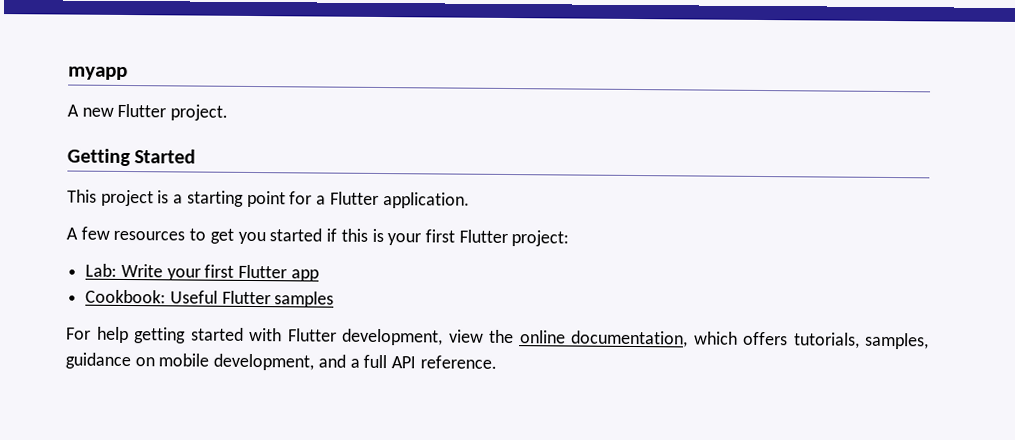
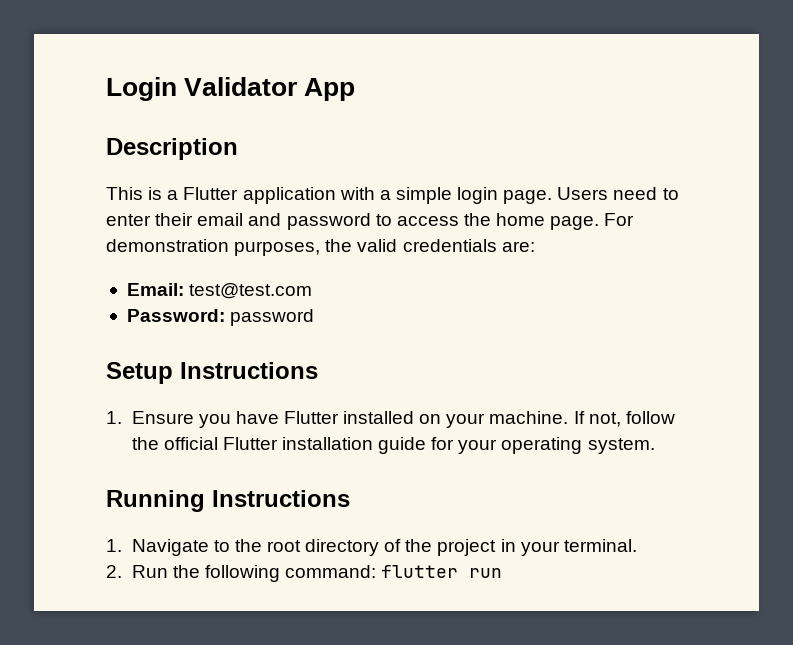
[68,66,128,81] [67,103,229,121] [67,148,197,167] myapp // A new Flutter project. // Getting Started -> [106,77,356,101] [106,138,238,160] Login Validator App // Description
[100,189,154,207] project -> (143, 193) none
[186,190,470,209] [66,226,570,247] [85,263,319,282] [85,289,335,308] [66,326,929,350] [65,352,497,371] starting point for a Flutter application. // A few resources to get you started if this is your first Flutter project: // Lab: Write your first Flutter app // Cookbook: Useful Flutter samples // For help getting started with Flutter development, view the online documentation, which offers tutorials, samples, guidance on mobile development, and a full API reference. -> [183,187,679,204] [106,213,635,230] [106,239,535,256] [126,283,313,299] [126,309,315,326] [106,362,318,384] [106,411,675,428] [131,437,655,454] [106,490,350,512] [106,539,637,556] [106,565,503,582] Flutter application with a simple login page. Users need to enter their email and password to access the home page. For demonstration purposes, the valid credentials are: // Email: test@test.com // Password: password // Setup Instructions // 1. Ensure you have Flutter installed on your machine. If not, follow the official Flutter installation guide for your operating system. // Running Instructions // 1. Navigate to the root directory of the project in your terminal. // 2. Run the following command: flutter run

